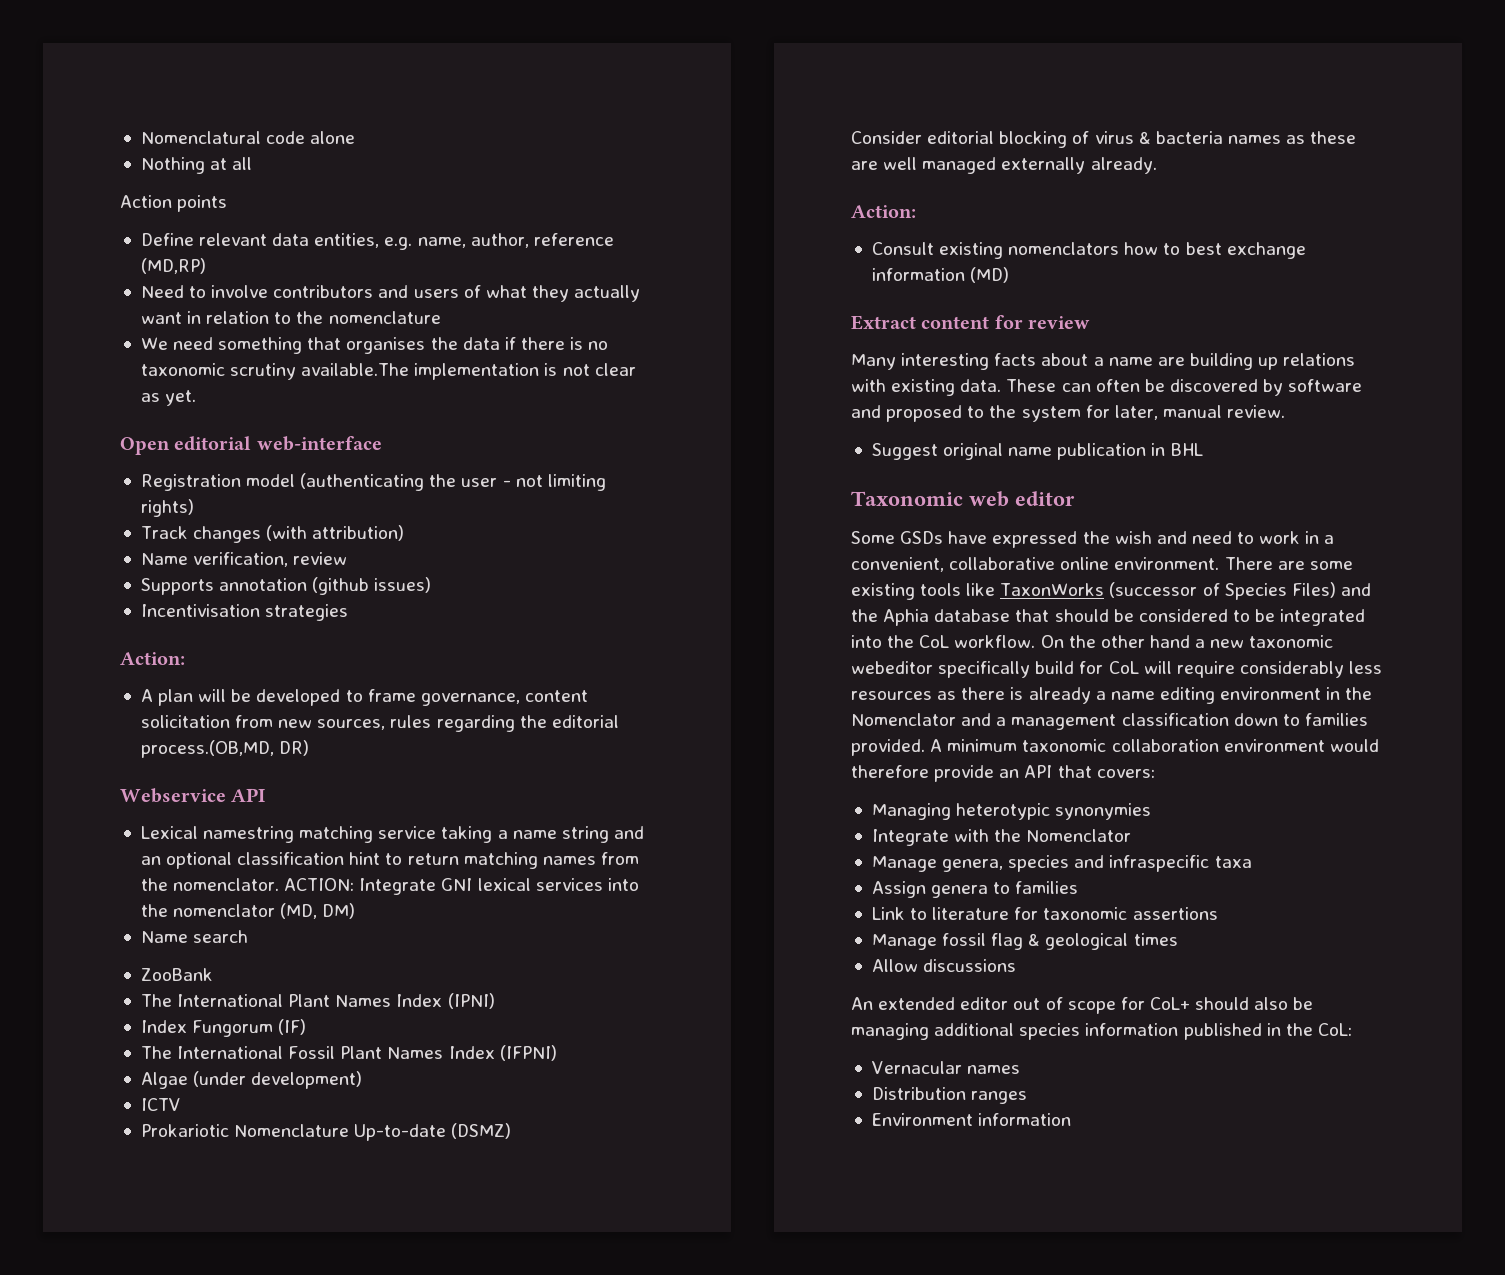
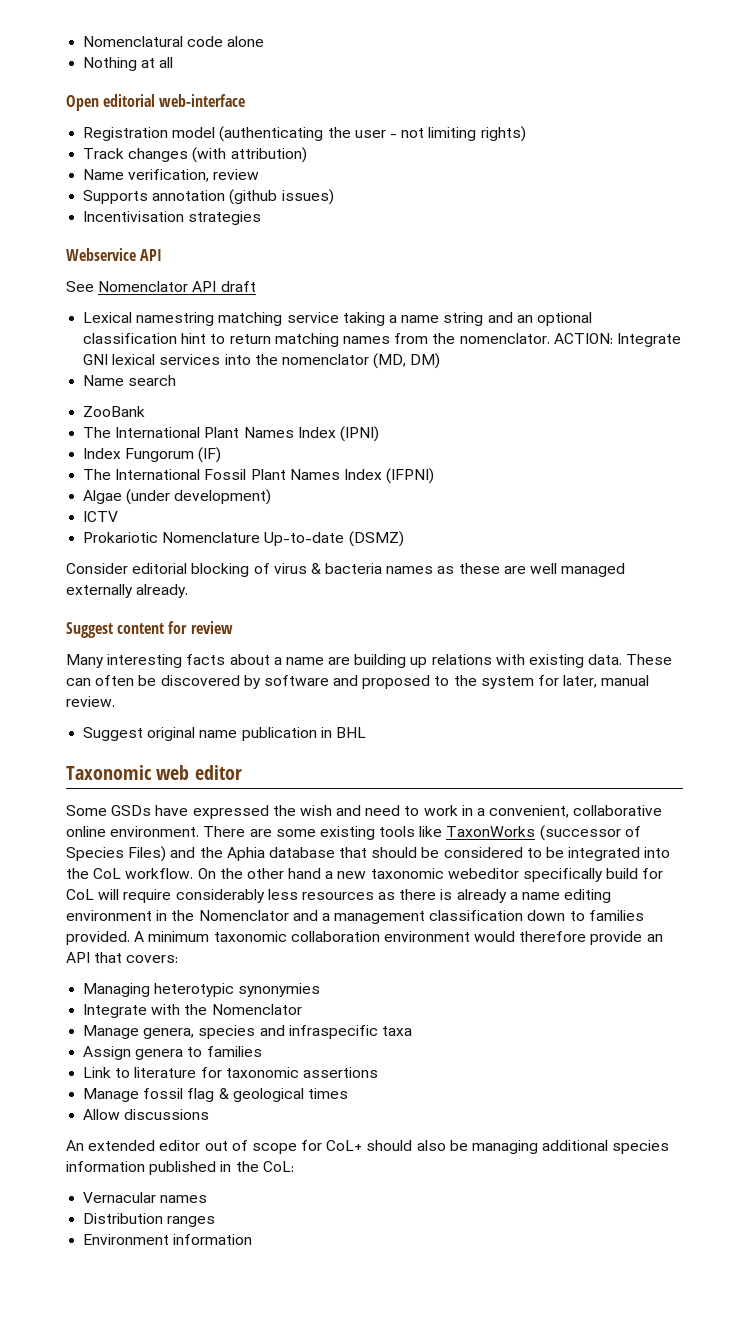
[120,195,228,212] [140,233,614,250] [140,258,206,274] [140,285,641,302] [140,311,441,324] [140,337,609,354] [140,363,636,380] [140,390,197,406] // Action points // Define relevant data entities, e.g. name, author, reference (MD,RP) // Need to involve contributors and users of what they actually want in relation to the nomenclature // We need something that organises the data if there is no taxonomic scrutiny available.The implementation is not clear as yet. -> (174, 62) none
[120,652,185,665] [140,689,588,706] [140,715,619,732] [140,740,310,758] [120,788,266,803] Action: // A plan will be developed to frame governance, content solicitation from new sources, rules regarding the editorial process.(OB,MD, DR) // Webservice API -> [66,248,163,261] [66,281,256,292] Webservice API // See Nomenclator API draft
[851,205,916,218] [871,242,1306,259] [871,267,1010,283] [851,315,916,330] Action: // Consult existing nomenclators how to best exchange information (MD) // Extract -> [66,622,113,638] Suggest

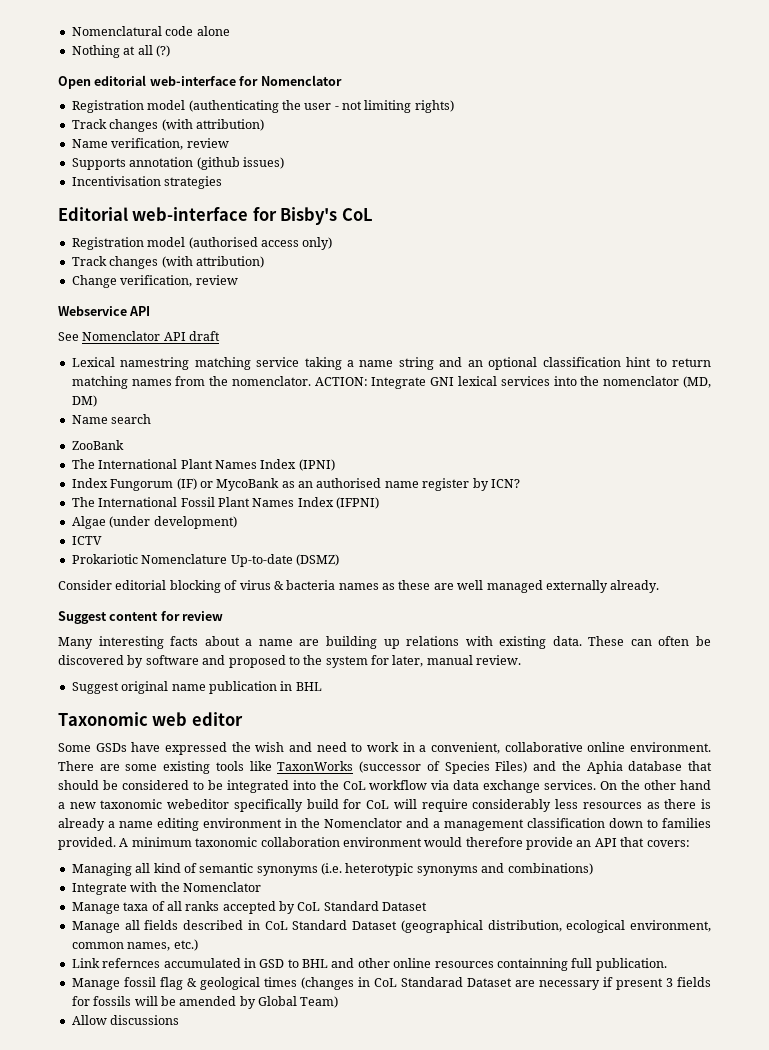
(174, 62) none -> [155,45,170,57] (?)
(246, 100) none -> [239,75,342,86] for Nomenclator
(262, 218) none -> [58,207,373,225] [71,237,333,250] [71,256,264,269] [71,275,238,288] // Editorial web-interface for Bisby's CoL // Registration model (authorised access only) // Track changes (with attribution) // Change verification, review
(222, 455) none -> [199,478,520,491] or MycoBank as an authorised name register by ICN?
[125,868,194,879] workflow. -> [369,780,597,793] workflow via data exchange services.
[154,983,321,997] heterotypic synonymies -> [135,863,593,876] all kind of semantic synonyms (i.e. heterotypic synonyms and combinations)
[143,1025,412,1039] [83,1046,262,1060] [83,1067,378,1078] genera, species and infraspecific taxa // Assign genera to families // Link to literature for taxonomic assertions -> [123,901,428,914] [71,920,711,933] [71,939,198,951] [71,958,667,971] taxa of all ranks accepted by CoL Standard Dataset // Manage all fields described in CoL Standard Dataset (geographical distribution, ecological environment, common names, etc.) // Link refernces accumulated in GSD to BHL and other online resources containning full publication.
[83,1109,210,1120] [66,1140,670,1154] [66,1161,294,1175] [83,1192,208,1203] [83,1213,216,1227] [83,1234,253,1245] // Allow discussions // An extended editor out of scope for CoL+ should also be managing additional species information published in the CoL: // Vernacular names // Distribution ranges // Environment information -> [300,977,711,990] [71,996,339,1009] [71,1015,180,1025] (changes in CoL Standarad Dataset are necessary if present 3 fields for fossils will be amended by Global Team) // Allow discussions

